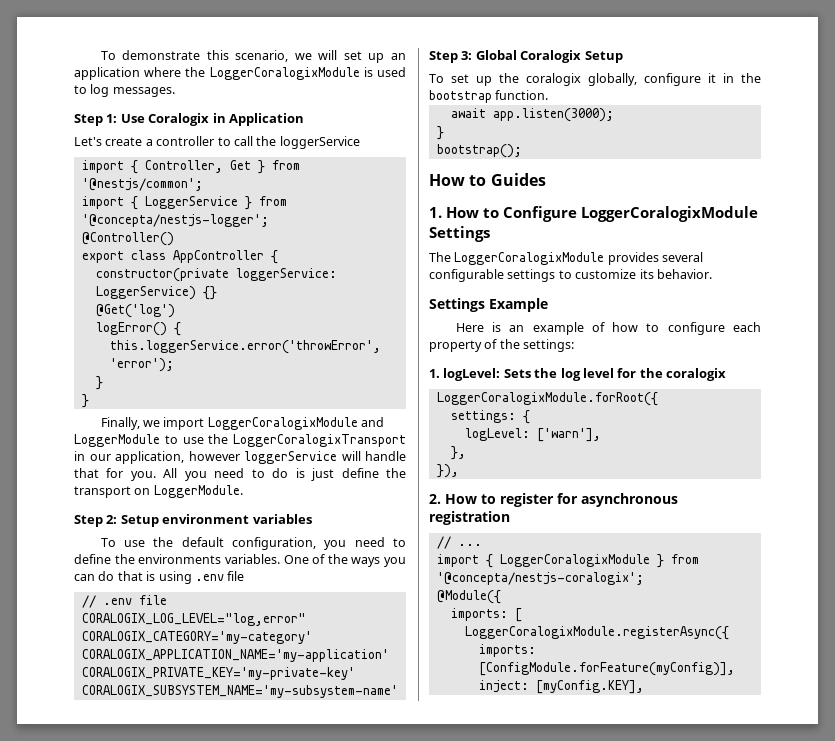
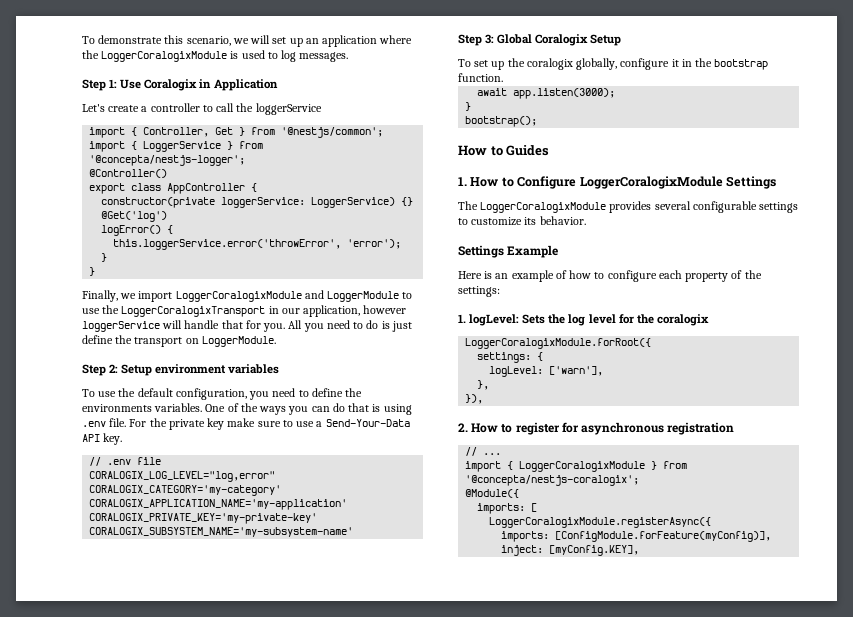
[227,571,245,581] file -> [109,418,410,430] [82,433,123,445] file. For the private key make sure to use a Send-Your-Data API key.

